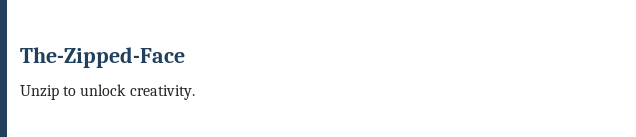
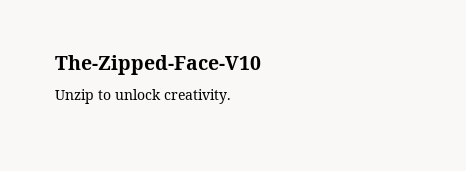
[20,47,185,68] The-Zipped-Face -> [55,55,261,75] The-Zipped-Face-V10

